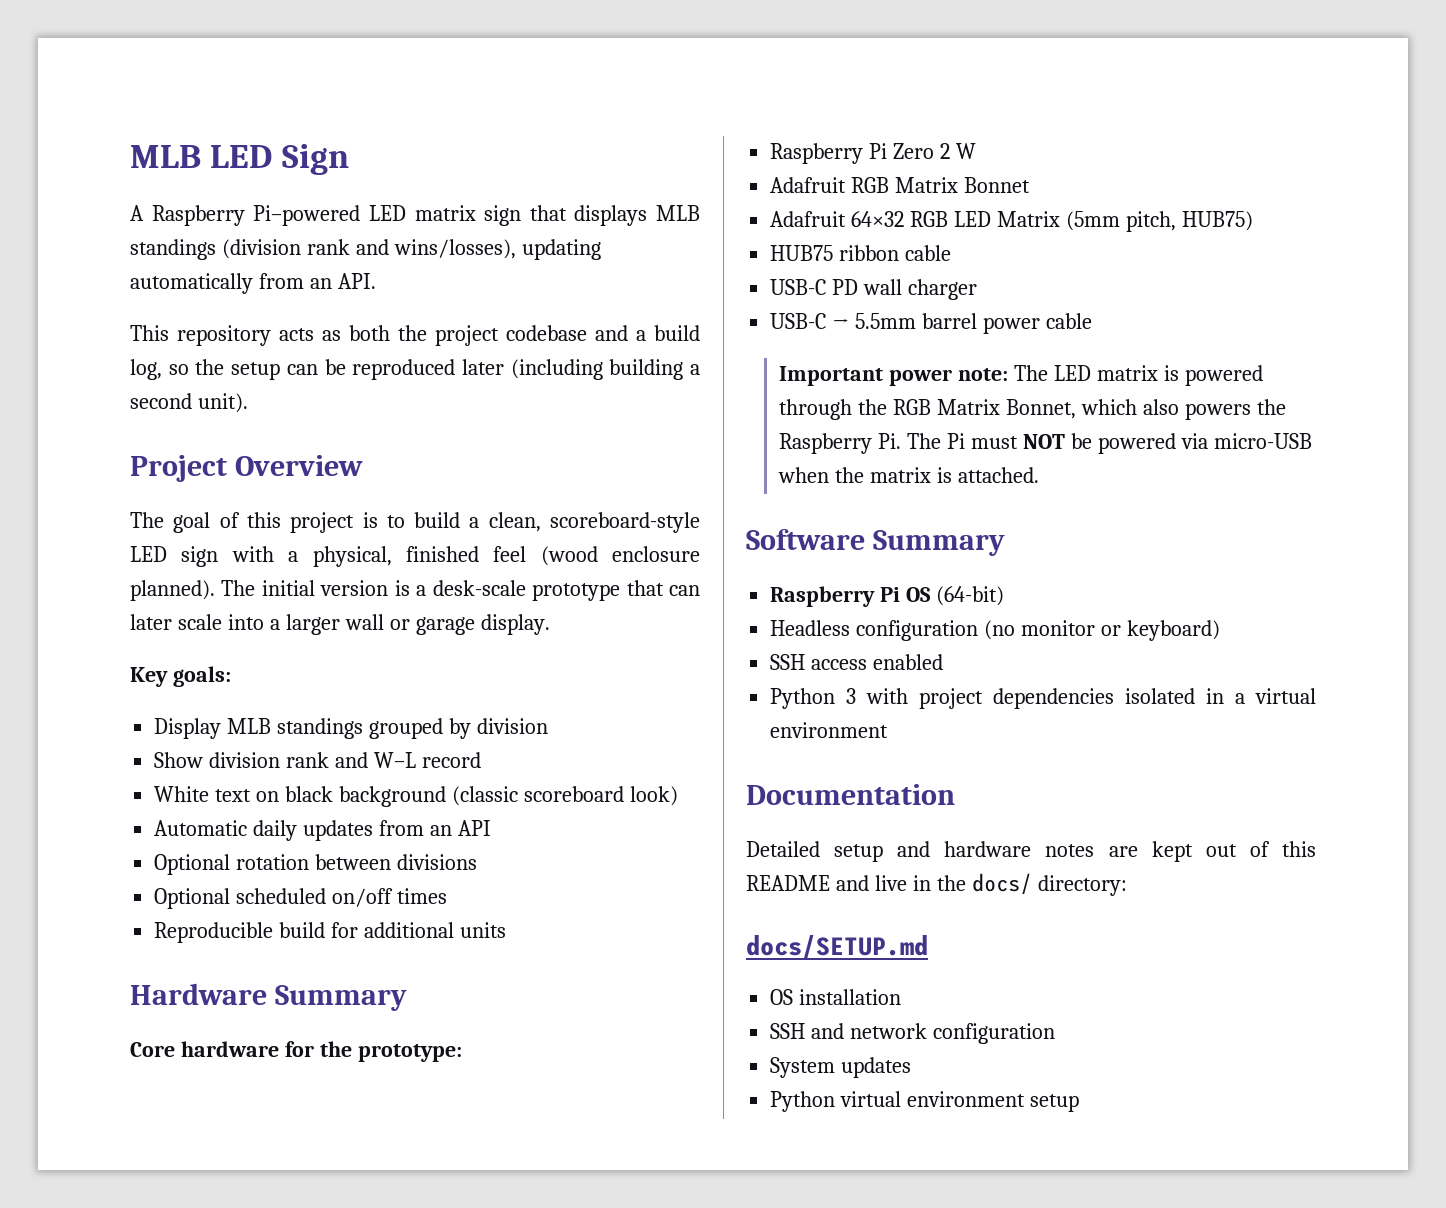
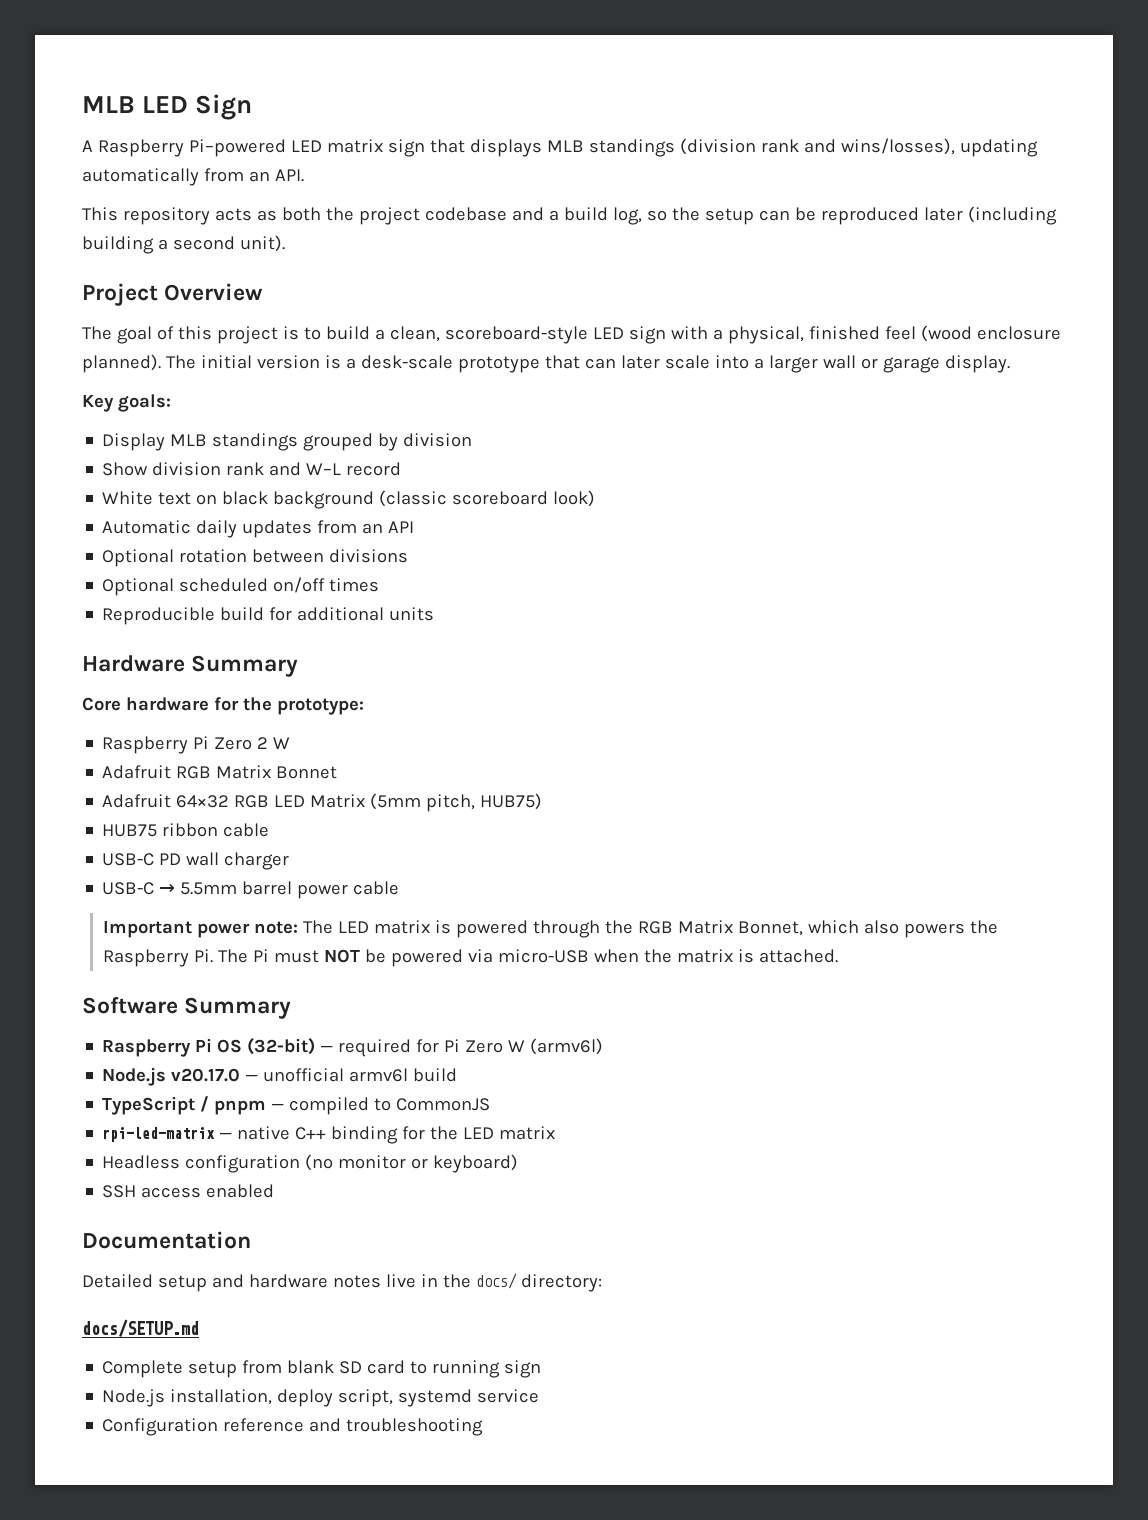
[936,586,1005,606] (64-bit) -> [247,1038,604,1057] [102,1067,458,1086] [102,1096,491,1115] [102,1126,556,1144] (32-bit) — required for Pi Zero W (armv6l) // Node.js v20.17.0 — unofficial armv6l build // TypeScript / pnpm — compiled to CommonJS // rpi-led-matrix — native C++ binding for the LED matrix
[770,688,1316,709] [770,722,889,738] // Python 3 with project dependencies isolated in a virtual environment -> (275, 1191) none
[1108,841,1316,862] [746,875,869,891] are kept out of this README and -> (381, 1281) none
[770,989,902,1005] [770,1023,1056,1044] [770,1057,912,1078] [770,1091,1080,1112] OS installation // SSH and network configuration // System updates // Python virtual environment setup -> [102,1360,542,1378] [102,1389,540,1407] [102,1418,484,1436] Complete setup from blank SD card to running sign // Node.js installation, deploy script, systemd service // Configuration reference and troubleshooting

